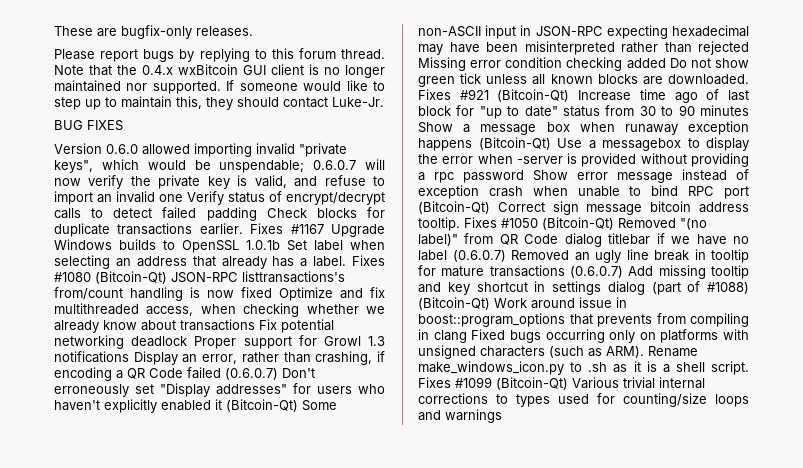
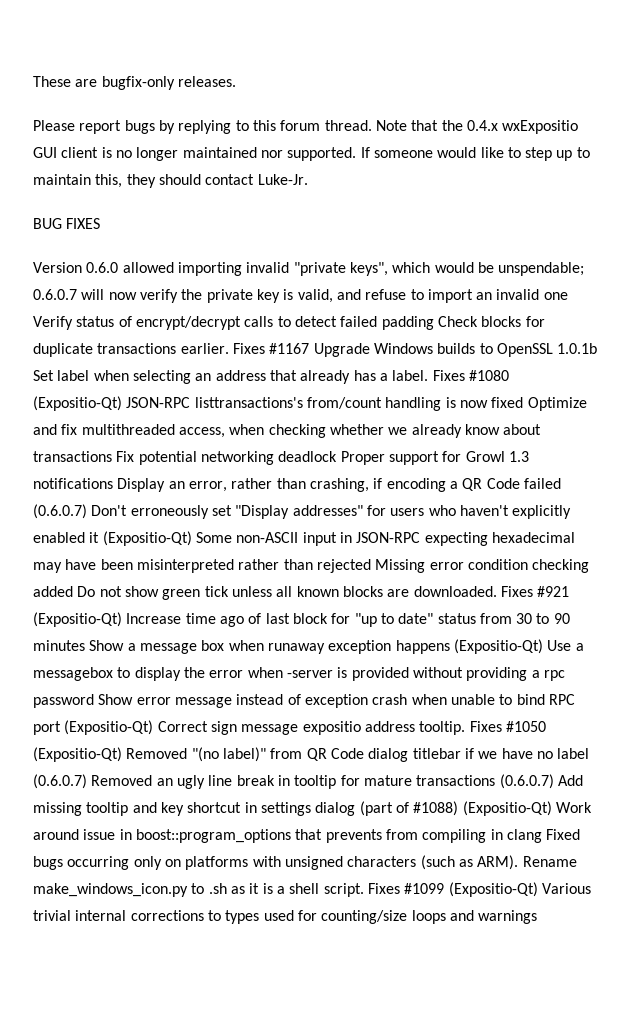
[178,64,238,75] wxBitcoin -> [502,120,579,134] wxExpositio
[95,271,167,284] (Bitcoin-Qt) -> [33,396,122,411] (Expositio-Qt)
[226,399,298,412] (Bitcoin-Qt) -> [102,531,192,546] (Expositio-Qt)
[497,89,570,102] (Bitcoin-Qt) -> [33,612,122,627] (Expositio-Qt)
[478,137,551,150] (Bitcoin-Qt) -> [453,639,543,654] (Expositio-Qt)
[418,201,490,214] (Bitcoin-Qt) -> [64,720,154,735] (Expositio-Qt)
[650,201,692,212] bitcoin -> [302,721,361,735] expositio
[542,217,614,230] (Bitcoin-Qt) -> [33,747,122,762] (Expositio-Qt)
[418,297,490,310] (Bitcoin-Qt) -> [462,801,552,816] (Expositio-Qt)
[496,377,568,390] (Bitcoin-Qt) -> [448,882,538,897] (Expositio-Qt)

